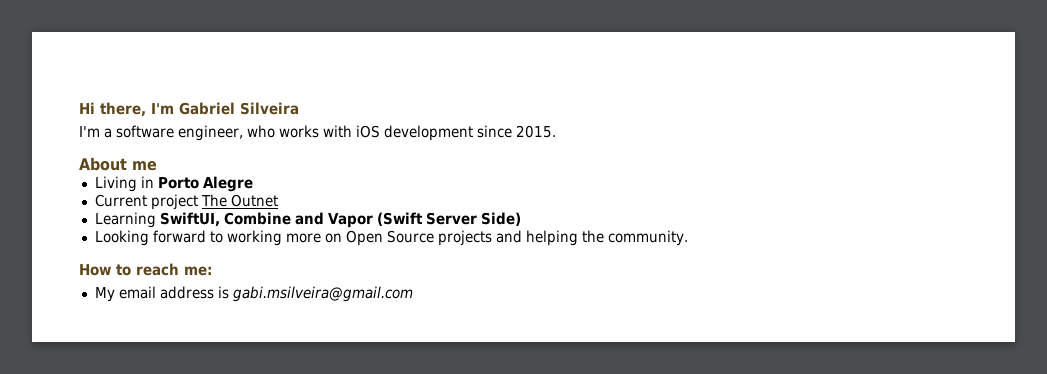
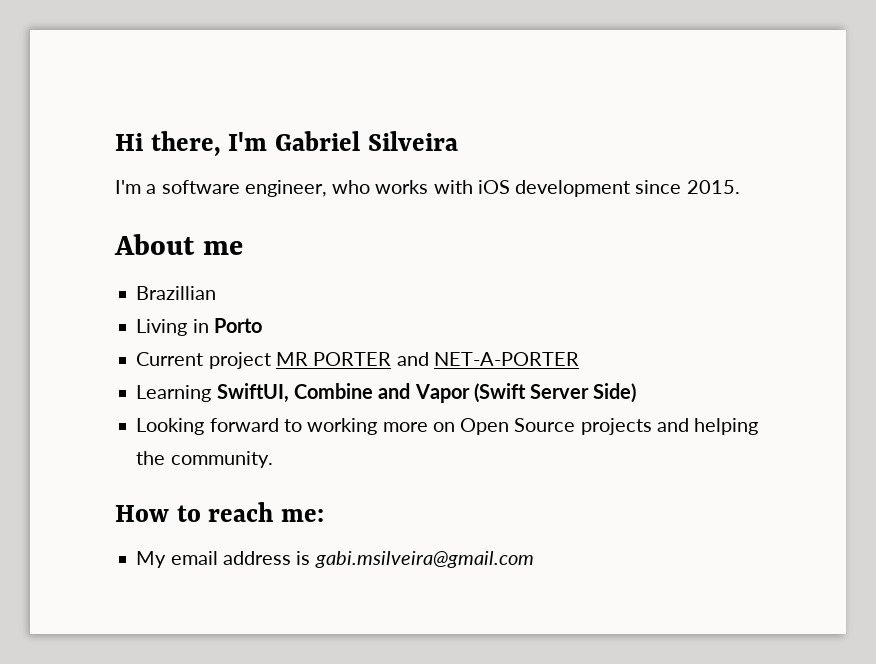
(157, 166) none -> [136,286,217,300] // Brazillian
[202,176,253,192] Alegre -> (262, 325) none
[200,194,278,207] The Outnet -> [275,352,579,366] MR PORTER and NET-A-PORTER

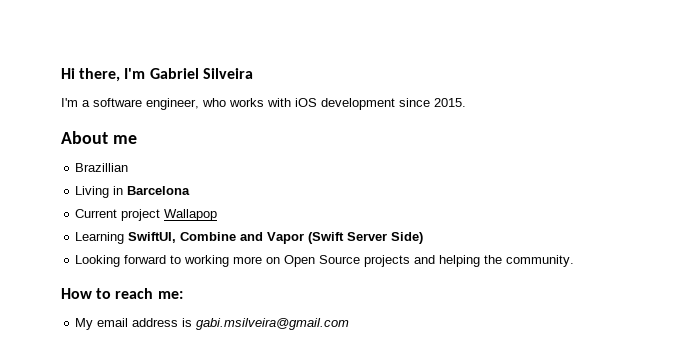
[213,318,262,333] Porto -> [127,186,191,195] Barcelona
[275,352,579,366] MR PORTER and NET-A-PORTER -> [164,209,218,221] Wallapop

